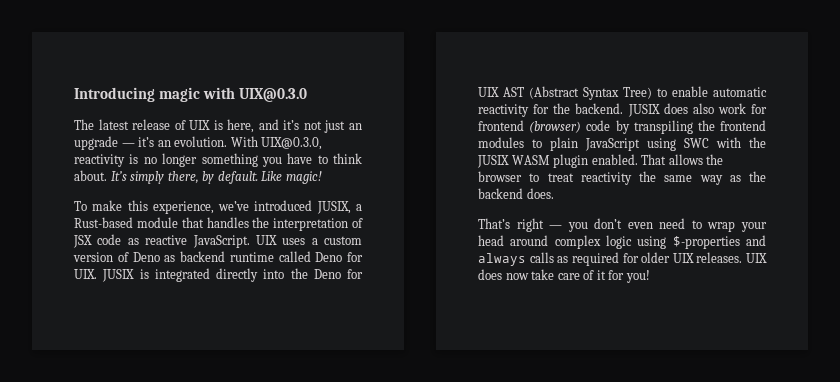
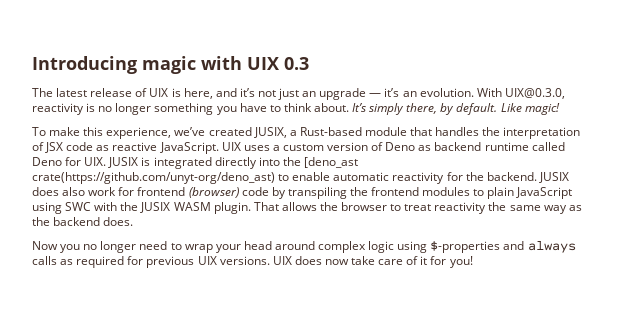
[239,88,308,102] UIX@0.3.0 -> [247,57,309,70] UIX 0.3
[254,200,313,211] introduced -> [208,127,252,136] created
[313,269,363,279] [478,86,652,100] Deno for UIX AST (Abstract Syntax Tree) -> [303,157,358,168] [32,172,275,184] [deno_ast crate(https://github.com/unyt-org/deno_ast)
[553,154,638,168] plugin enabled. -> [213,202,251,214] plugin.
[478,218,653,232] That’s right — you don’t even -> [32,241,137,253] Now you no longer
[641,252,743,263] older UIX releases. -> [146,256,270,268] previous UIX versions.

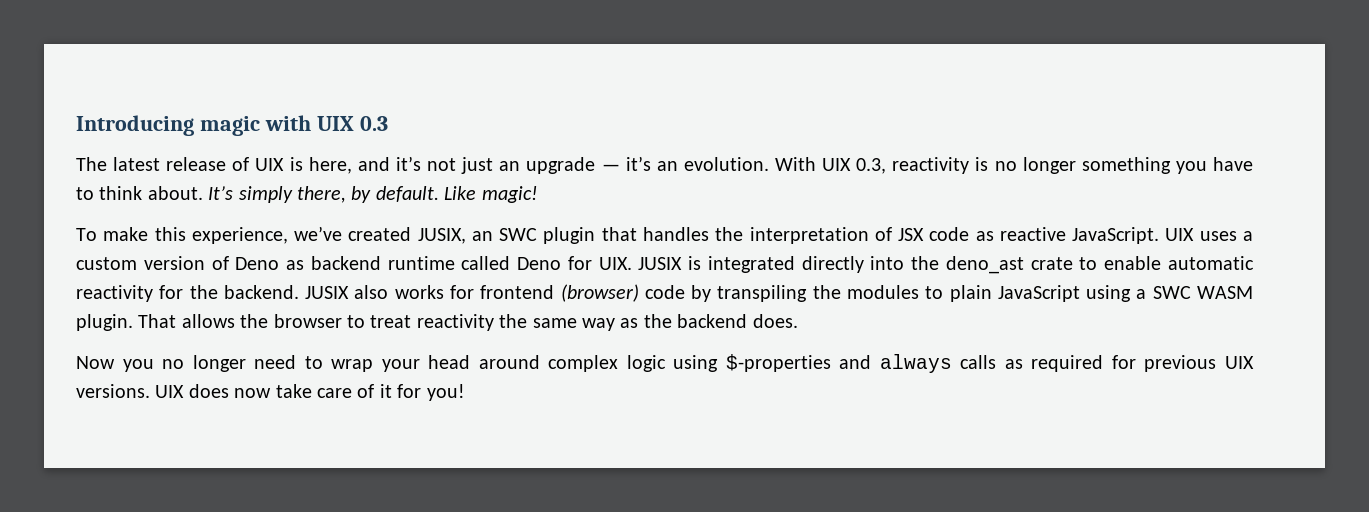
[504,88,565,99] UIX@0.3.0, -> [822,158,887,174] UIX 0.3,
[289,127,407,136] a Rust-based module -> [471,227,596,244] an SWC plugin
[303,157,358,168] [32,172,275,184] [deno_ast crate(https://github.com/unyt-org/deno_ast) -> [945,256,1073,274] deno_ast crate
[32,187,117,196] does also work -> [354,285,444,299] also works
[371,187,420,196] frontend -> (841, 292) none
[65,202,171,213] SWC with the JUSIX -> [1136,286,1191,299] a SWC

